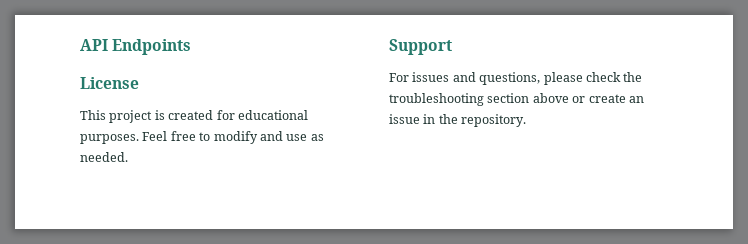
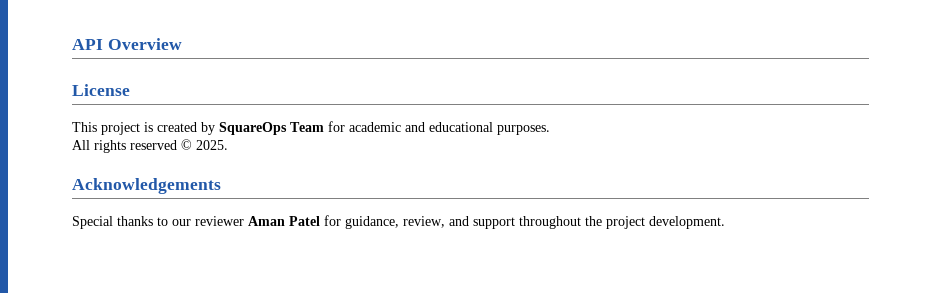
[112,39,192,55] Endpoints -> [107,38,182,50] Overview
[216,110,308,120] [80,131,324,144] [80,152,128,162] [389,39,452,55] [389,72,643,85] [389,93,644,106] [389,114,527,127] for educational purposes. Feel free to modify and use as needed. // Support // For issues and questions, please check the troubleshooting section above or create an issue in the repository. -> [201,121,550,135] [72,139,228,153] [72,178,221,194] [72,215,725,229] by SquareOps Team for academic and educational purposes. // All rights reserved © 2025. // Acknowledgements // Special thanks to our reviewer Aman Patel for guidance, review, and support throughout the project development.

